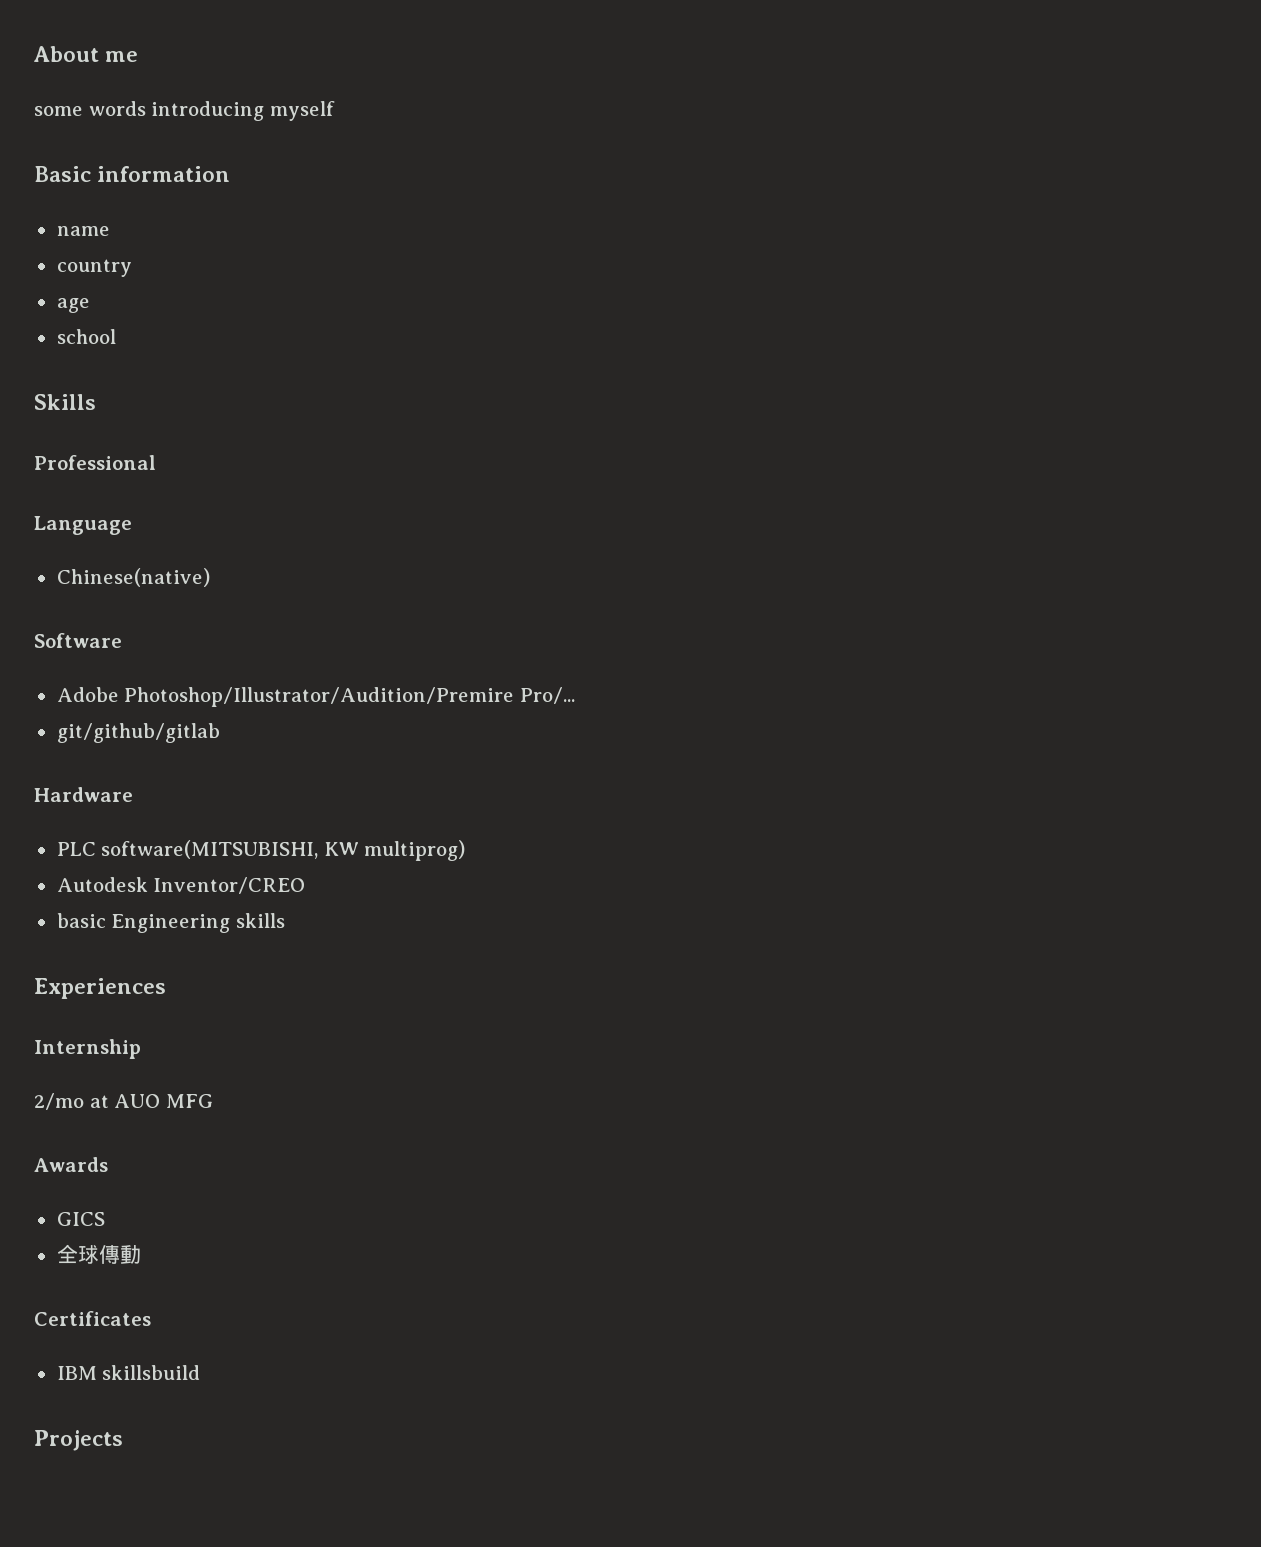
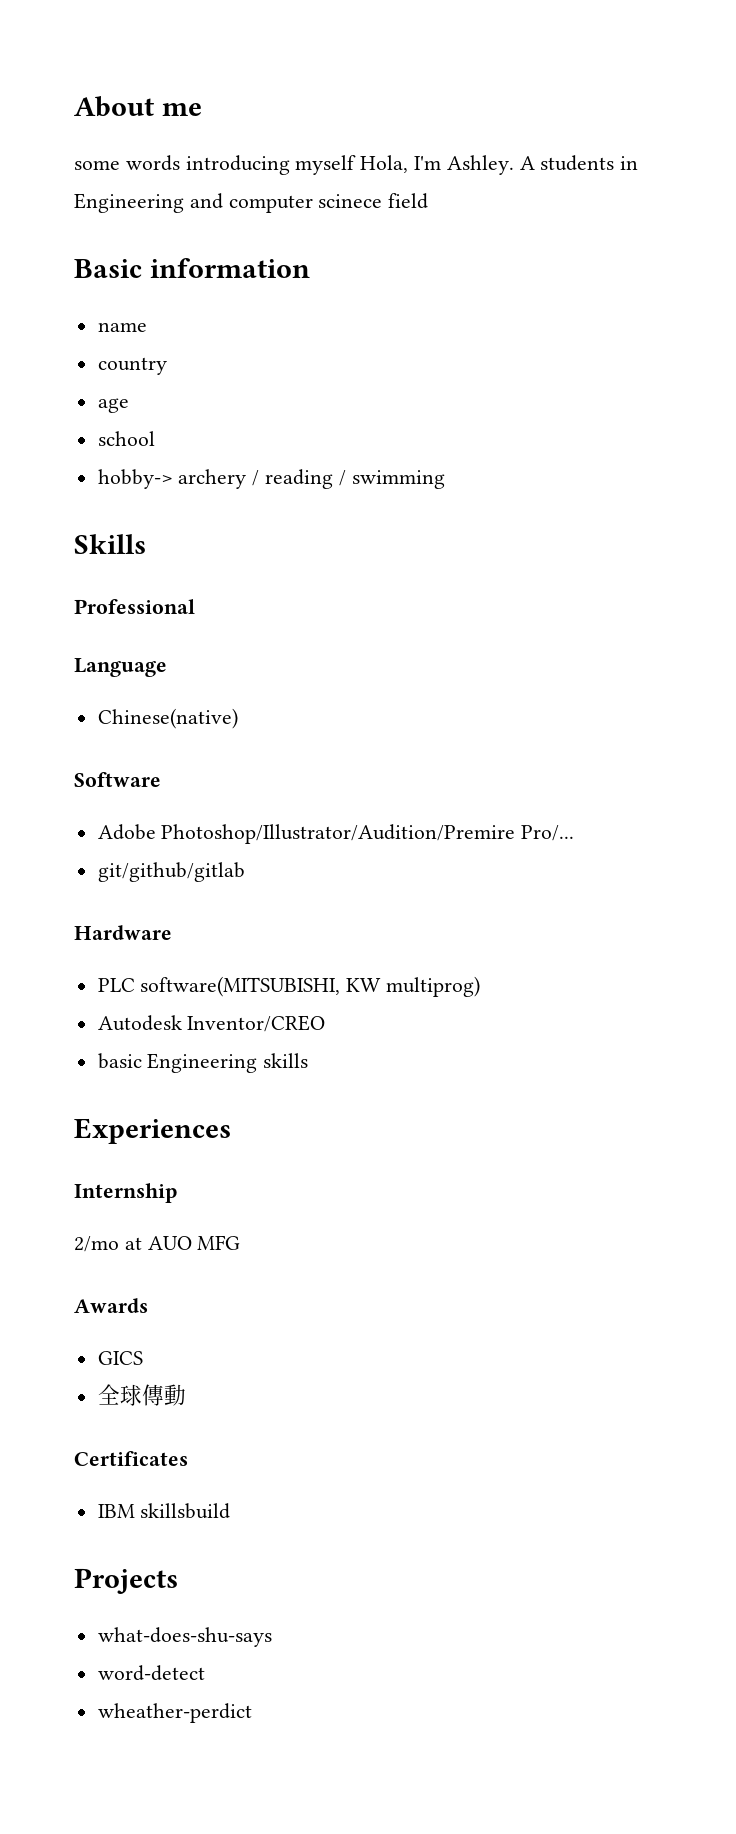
(335, 111) none -> [360,155,639,175] [74,193,429,213] Hola, I'm Ashley. A students in Engineering and computer scinece field
(116, 336) none -> [97,469,445,489] // hobby-> archery / reading / swimming
(123, 1440) none -> [97,1627,272,1647] [97,1665,205,1681] [97,1703,252,1723] // what-does-shu-says // word-detect // wheather-perdict

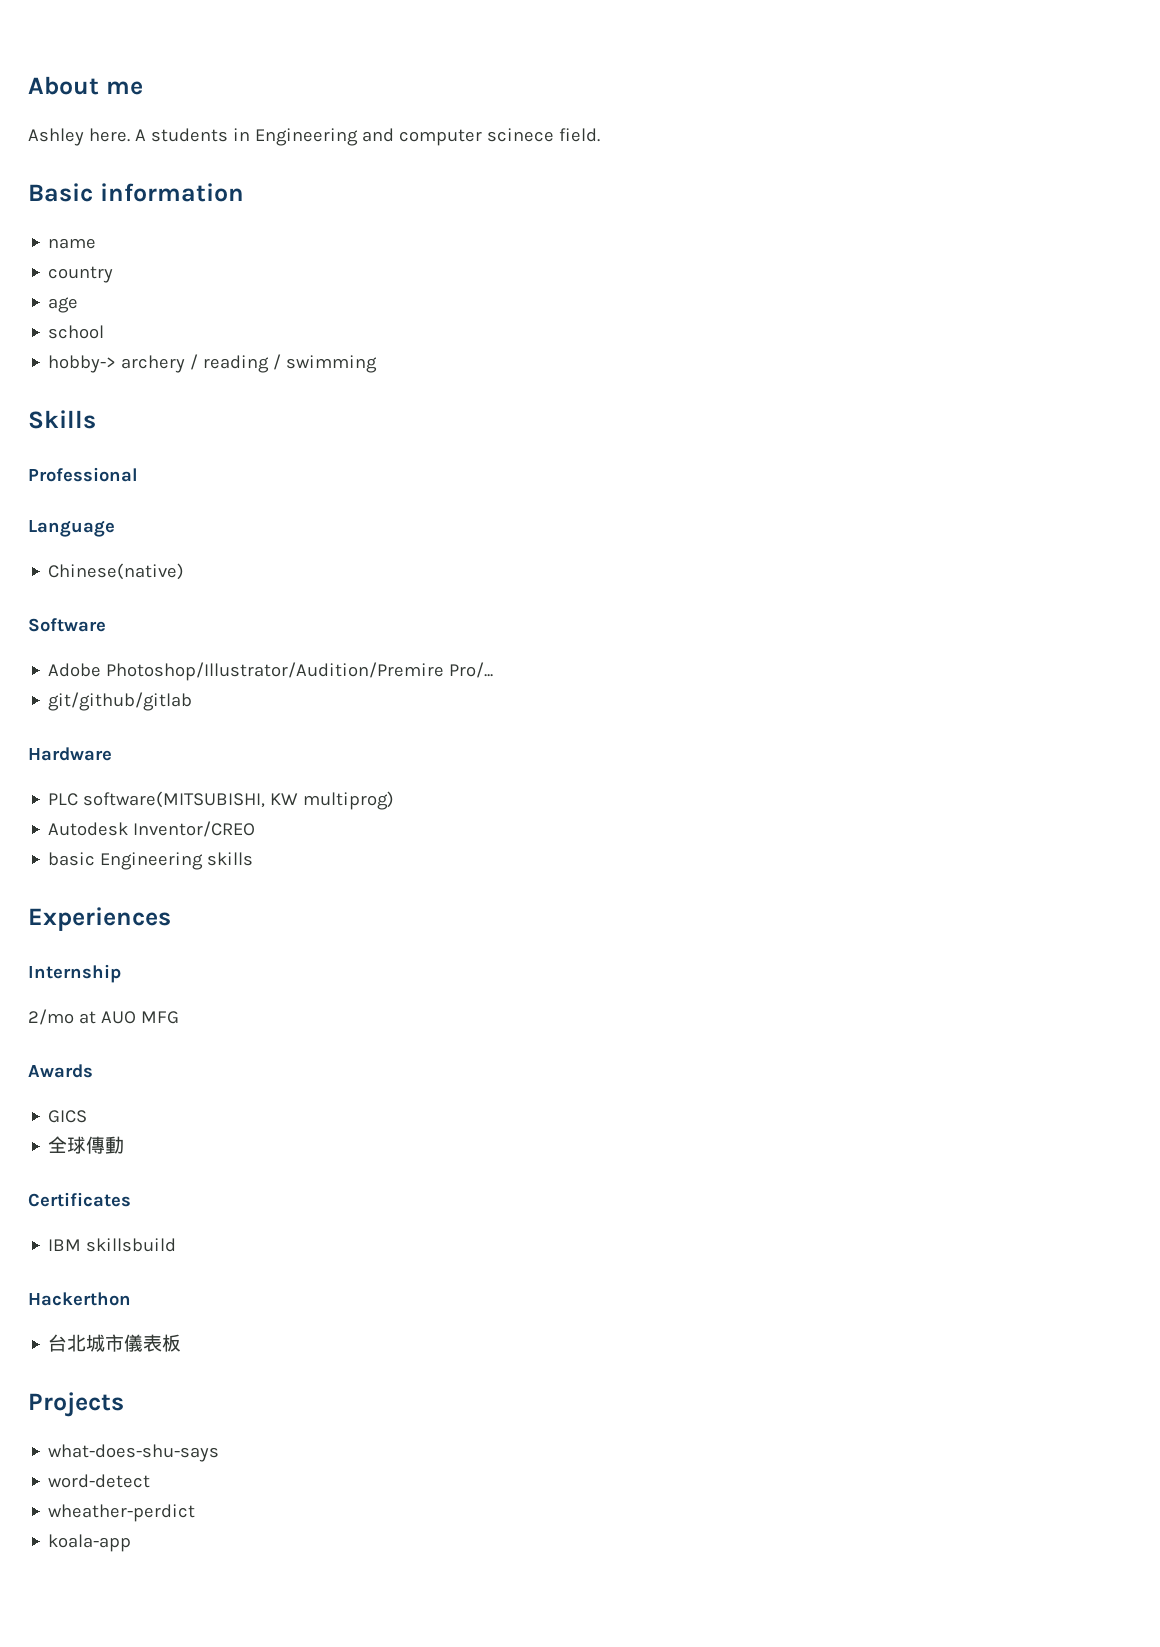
[74,155,514,175] some words introducing myself Hola, I'm Ashley. -> [28,128,130,146] Ashley here.
[388,193,429,209] field -> [558,128,600,142] field.
(231, 1511) none -> [28,1292,131,1306] [48,1334,182,1352] // Hackerthon // 台北城市儀表板
(252, 1713) none -> [48,1534,132,1552] // koala-app

